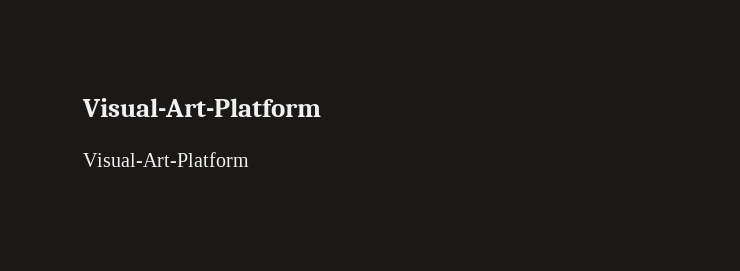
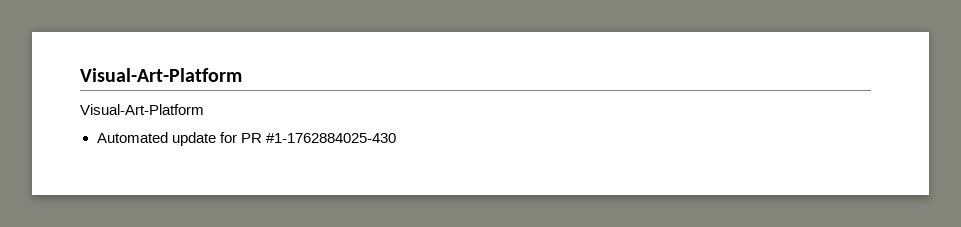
(249, 159) none -> [96,132,396,146] // Automated update for PR #1-1762884025-430

